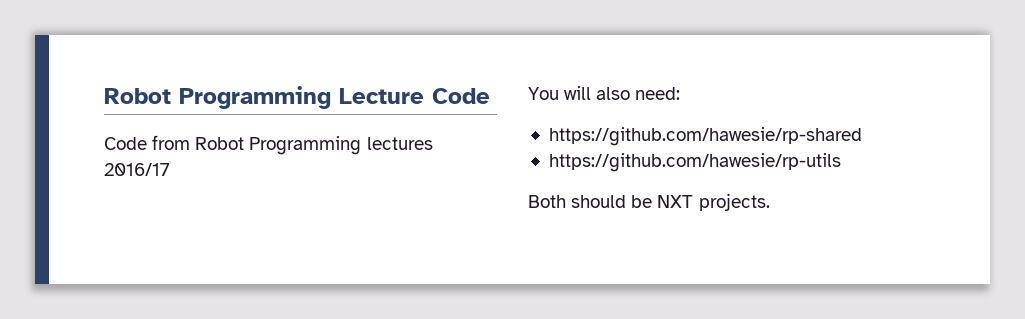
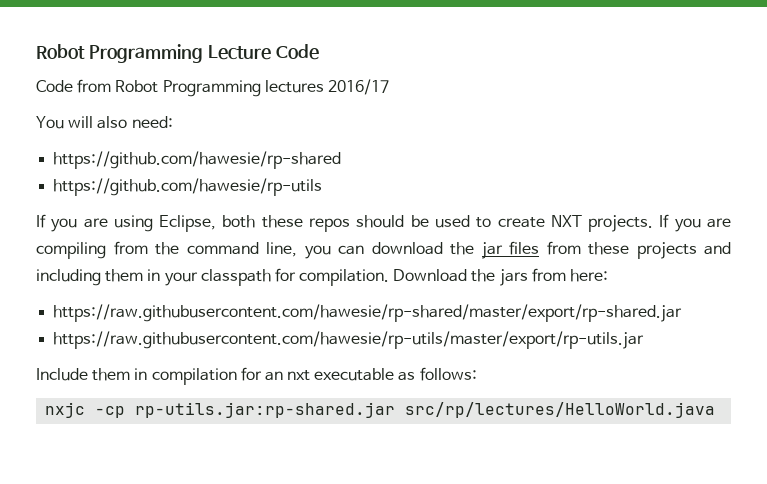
[528,193,770,211] Both should be NXT projects. -> [36,214,731,232] [36,241,731,259] [36,268,609,286] [53,304,683,322] [53,331,645,349] [36,367,477,385] [45,402,716,418] If you are using Eclipse, both these repos should be used to create NXT projects. If you are compiling from the command line, you can download the jar files from these projects and including them in your classpath for compilation. Download the jars from here: // https://raw.githubusercontent.com/hawesie/rp-shared/master/export/rp-shared.jar // https://raw.githubusercontent.com/hawesie/rp-utils/master/export/rp-utils.jar // Include them in compilation for an nxt executable as follows: // nxjc -cp rp-utils.jar:rp-shared.jar src/rp/lectures/HelloWorld.java

